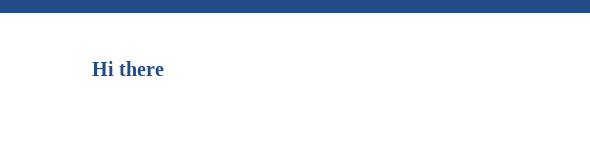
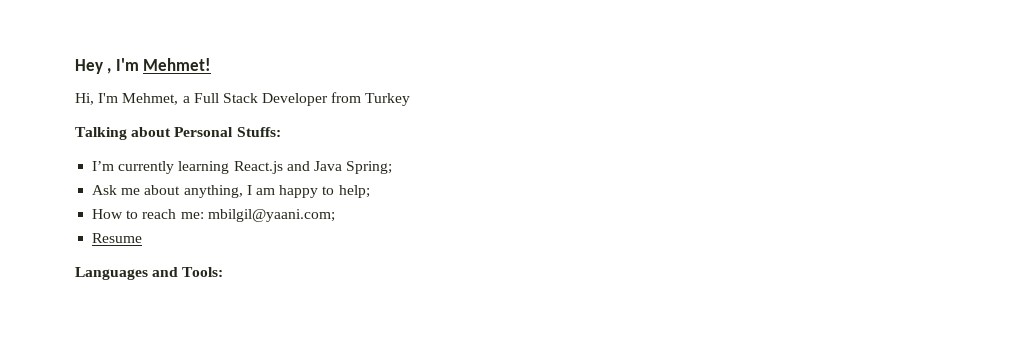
[92,61,165,76] Hi there -> [75,58,212,74] [75,92,411,106] [75,127,281,140] [92,161,393,174] [92,185,370,198] [92,209,335,222] [92,233,143,243] [75,267,224,280] Hey , I'm Mehmet! // Hi, I'm Mehmet, a Full Stack Developer from Turkey // Talking about Personal Stuffs: // I’m currently learning React.js and Java Spring; // Ask me about anything, I am happy to help; // How to reach me: mbilgil@yaani.com; // Resume // Languages and Tools:

